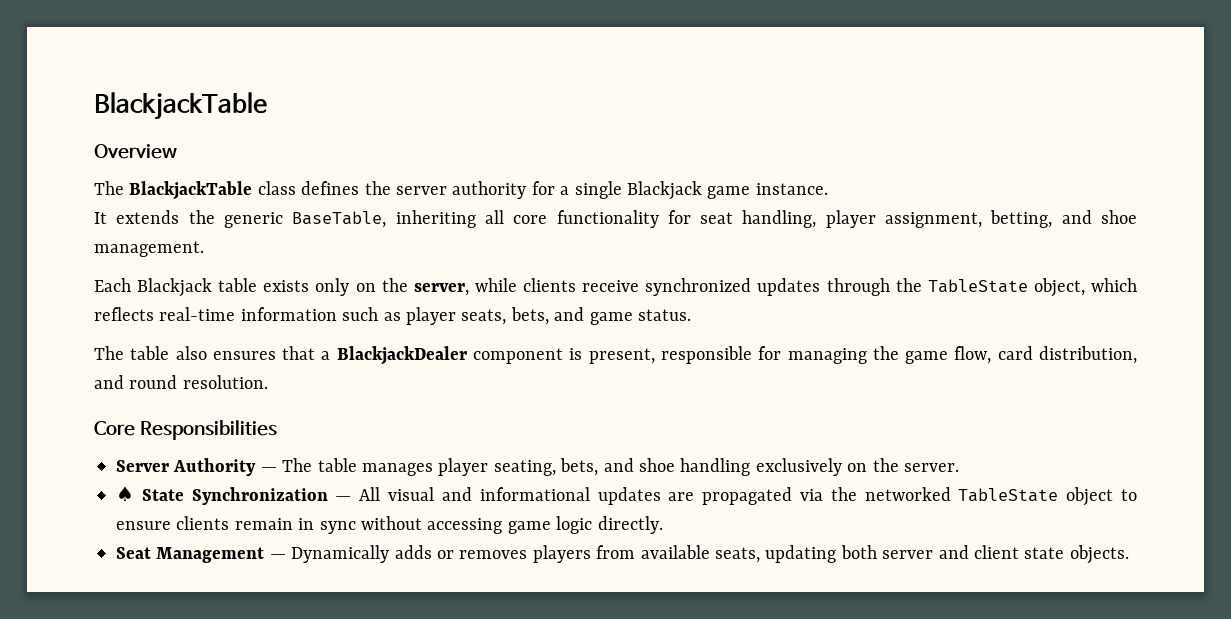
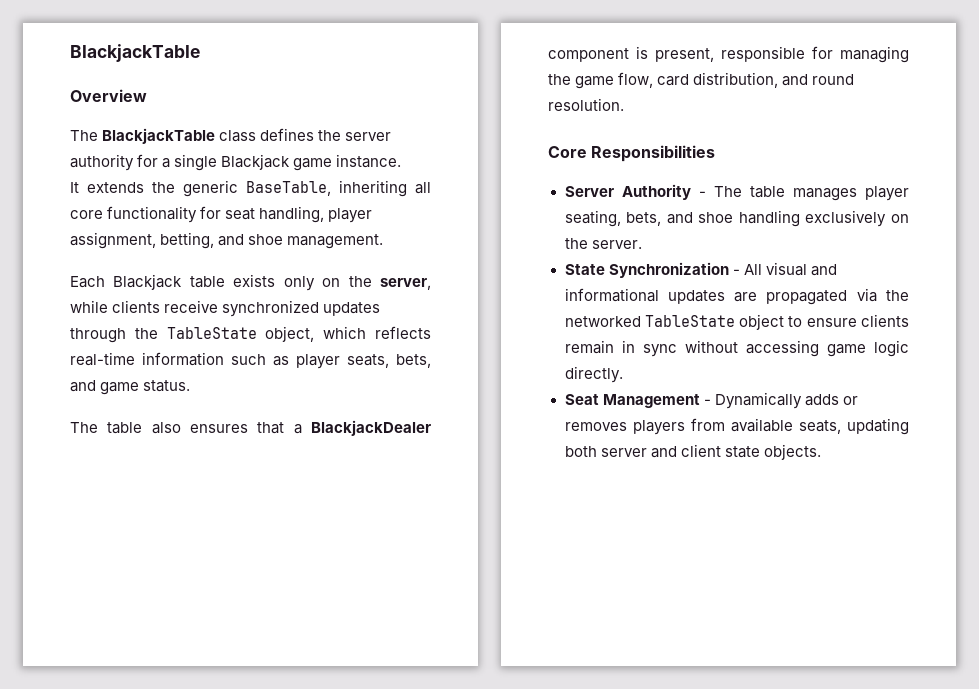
[260,467,277,472] — -> [698,191,706,197] -
[116,486,134,501] ♠ -> (642, 244) none
[335,496,352,501] — -> [732,269,740,275] -
[269,554,286,559] — -> [703,399,711,405] -

